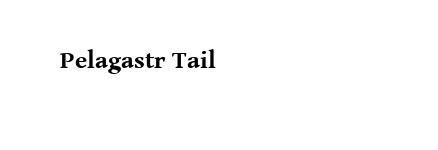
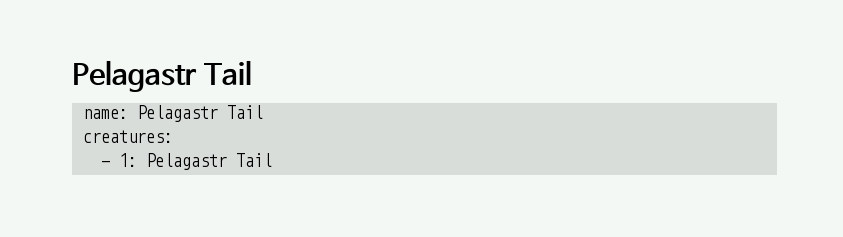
[60,49,216,74] Pelagastr Tail -> [72,60,252,92] [82,105,263,122] [82,130,173,143] [100,153,272,170] Pelagastr Tail // name: Pelagastr Tail // creatures: // - 1: Pelagastr Tail

